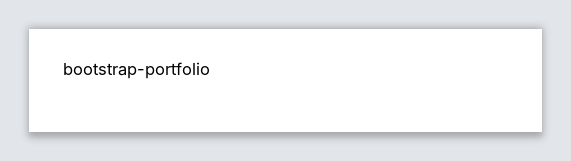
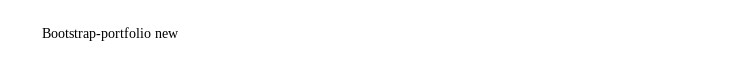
[63,62,210,79] bootstrap-portfolio -> [42,27,179,41] Bootstrap-portfolio new

